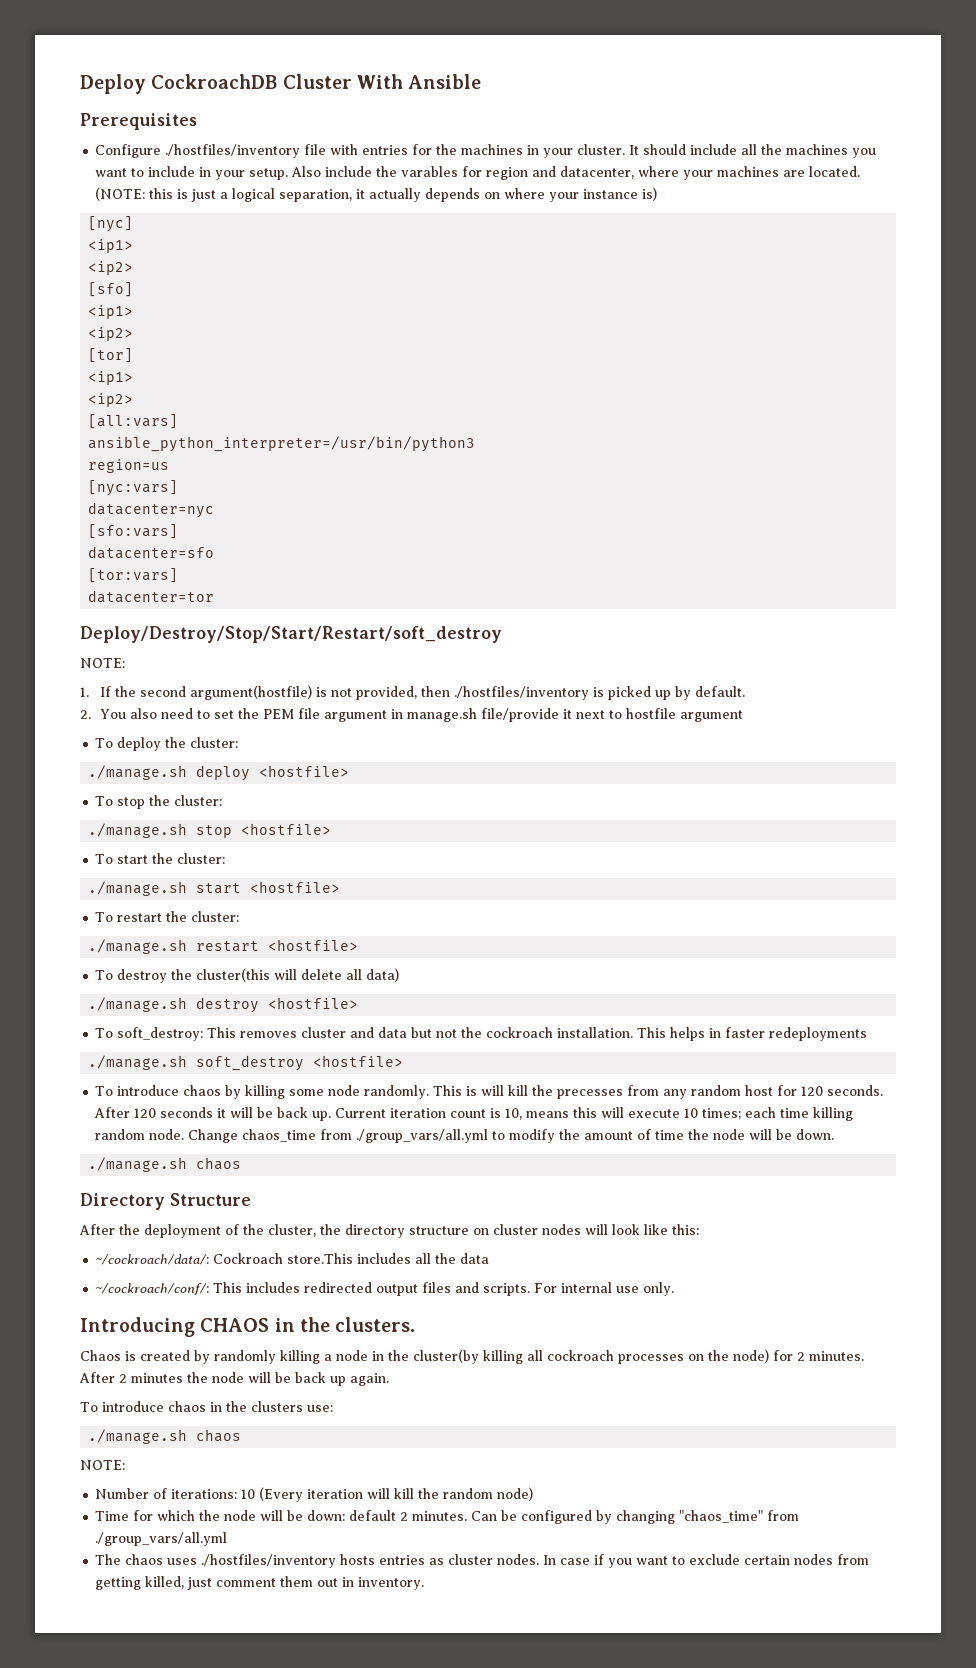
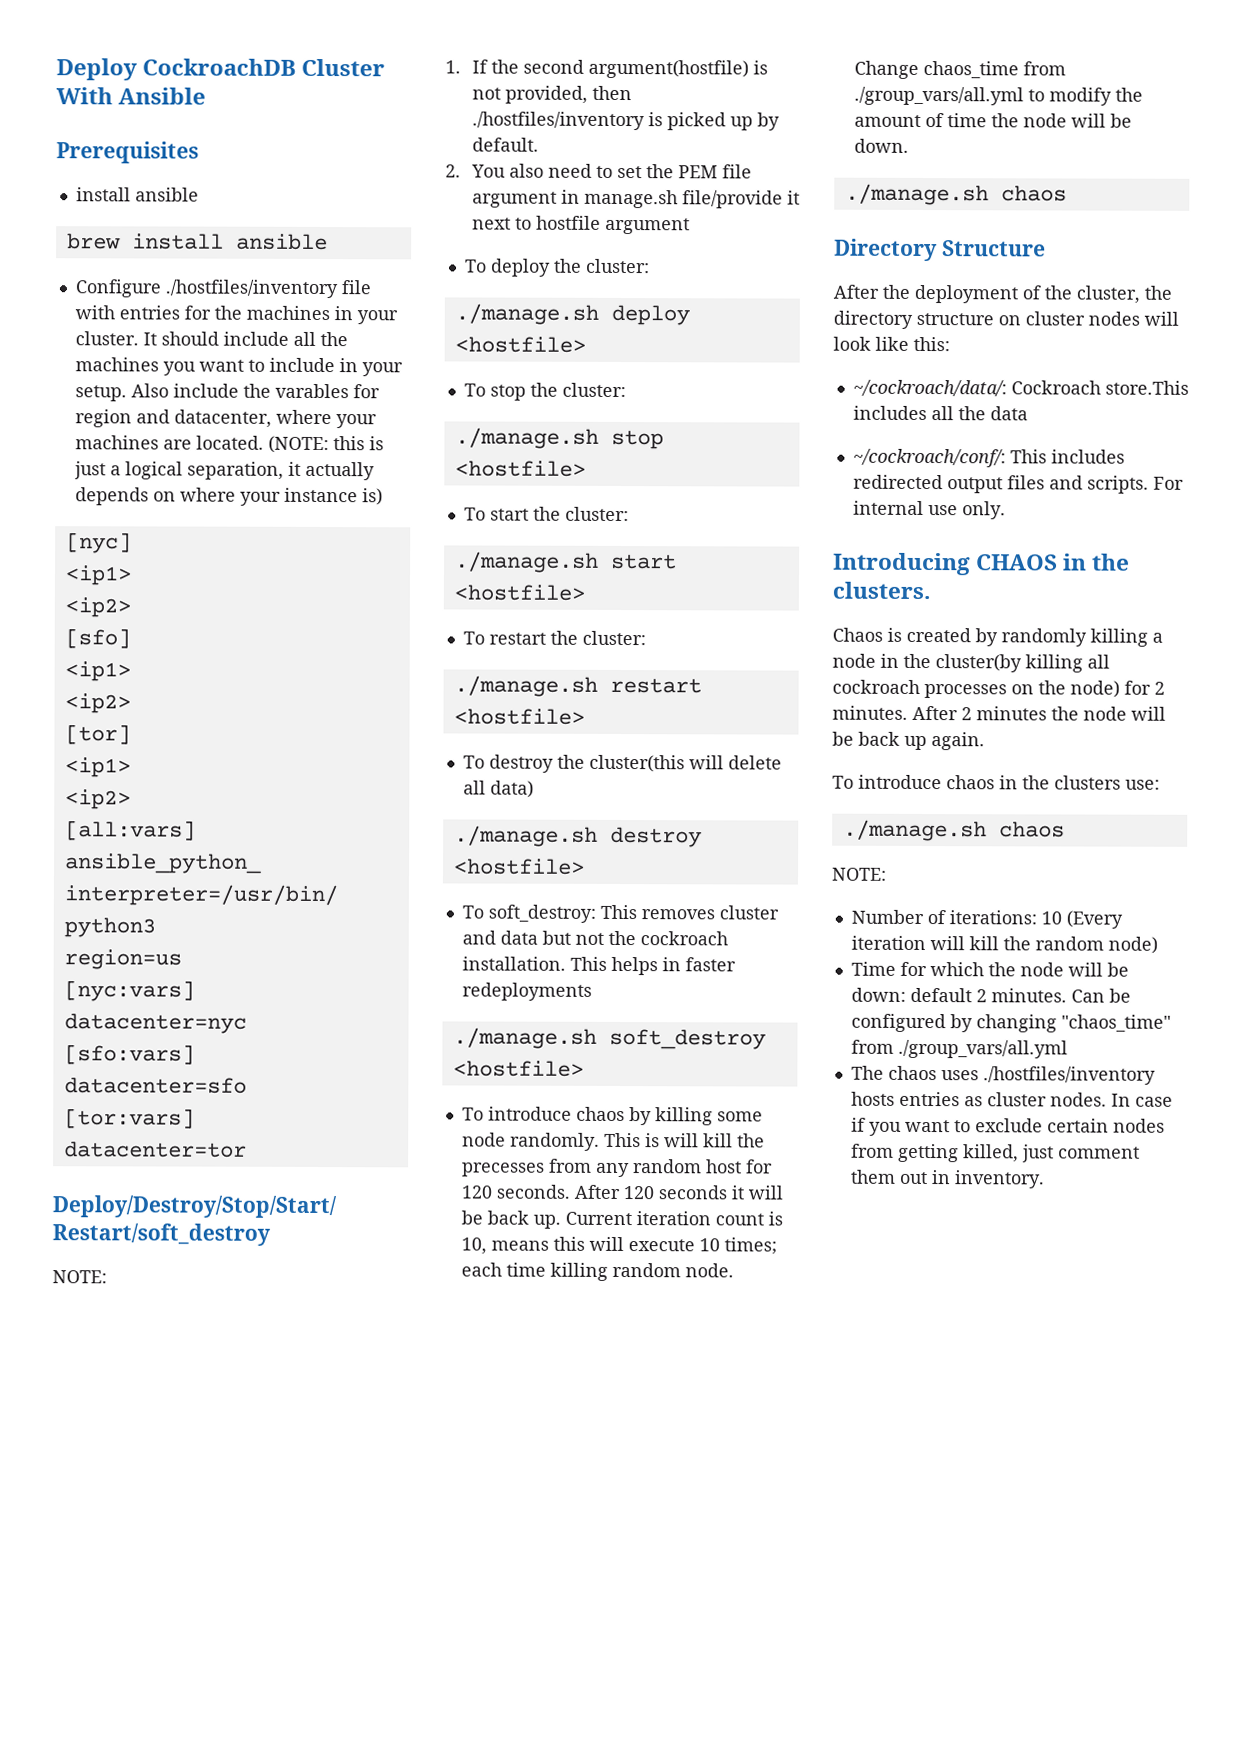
(197, 121) none -> [75,187,199,202] [66,233,328,251] // install ansible // brew install ansible

